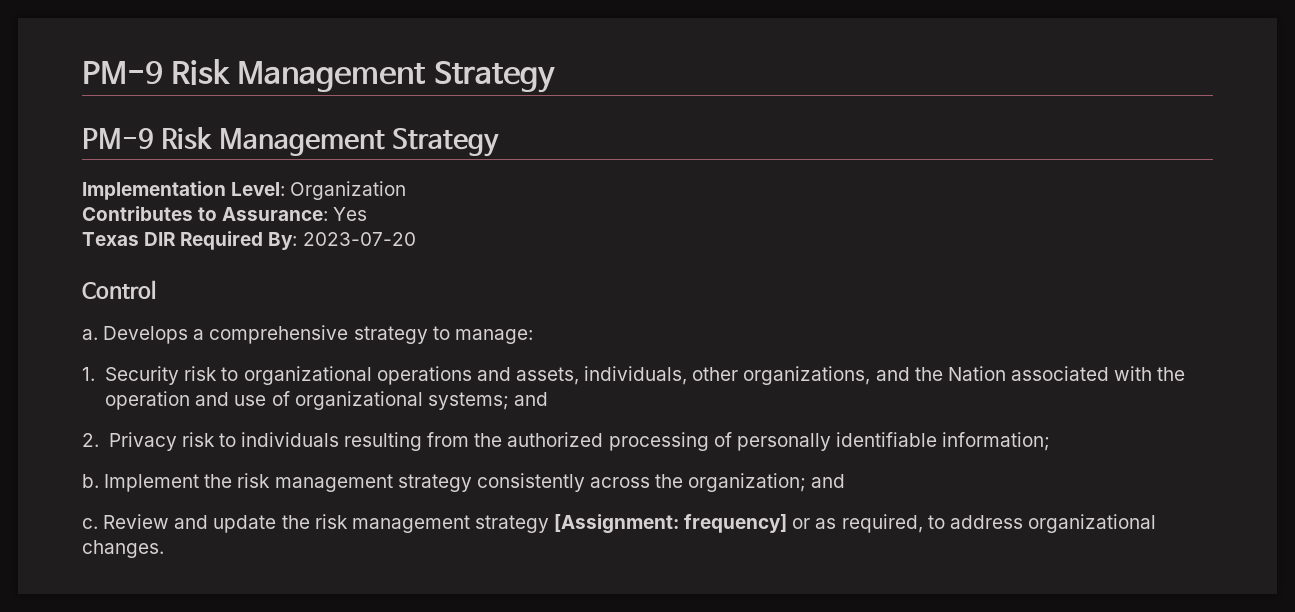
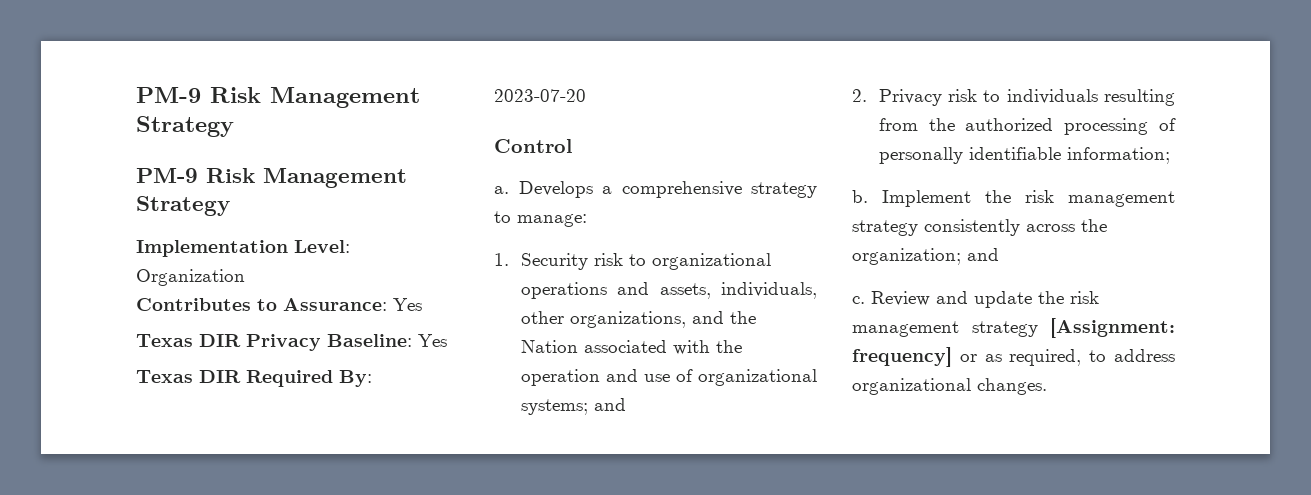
(368, 214) none -> [136,334,447,351] // Texas DIR Privacy Baseline: Yes

